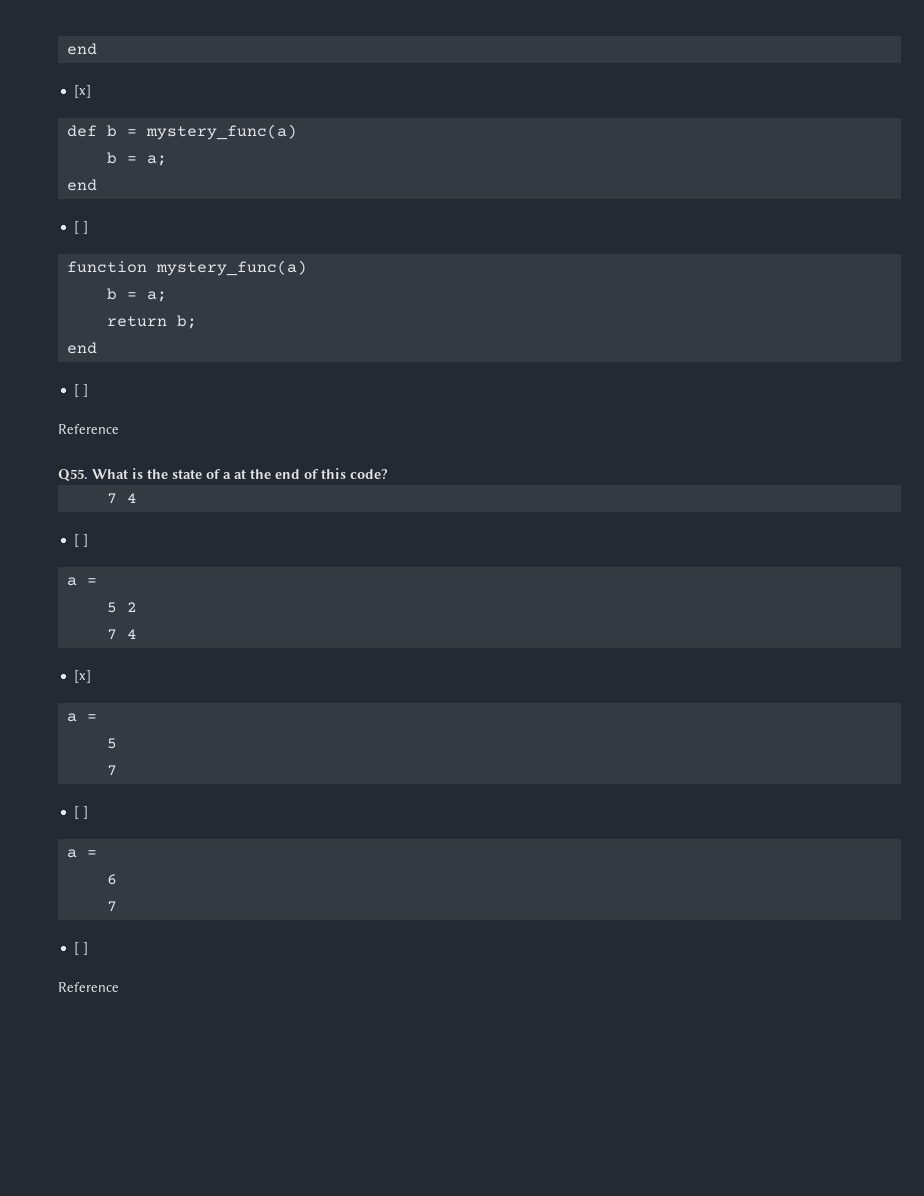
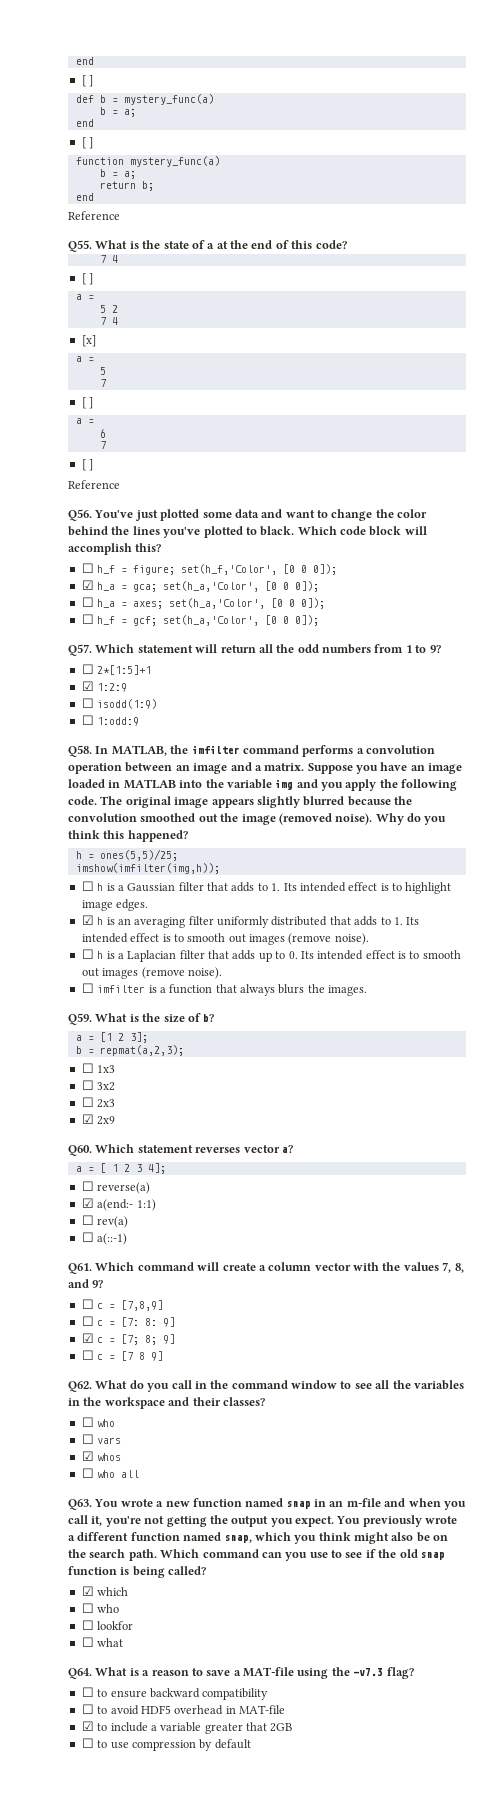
[66,43,97,55] [73,85,91,98] end // [x] -> [75,57,94,65] [81,75,94,87] end // [ ]
[73,384,88,397] // [ ] -> (94, 197) none
(119, 987) none -> [68,509,428,521] [68,526,427,538] [68,543,162,555] [81,563,338,575] [81,580,320,592] [81,597,326,609] [81,614,320,626] [68,644,441,656] [81,664,152,675] [81,681,128,692] [81,698,158,709] [81,715,140,726] [68,745,435,757] [68,762,463,774] [68,779,458,791] [68,796,412,808] [68,813,447,825] [68,830,188,842] [75,849,178,861] [75,863,220,874] [81,881,452,894] [81,899,149,911] [81,915,420,928] [81,933,369,945] [81,949,461,962] [81,967,222,979] [81,983,368,996] [68,1013,215,1025] [75,1032,148,1043] [75,1045,184,1056] [81,1063,116,1073] [81,1080,116,1091] [81,1097,116,1108] [81,1114,116,1125] [68,1144,293,1156] [75,1163,166,1174] [81,1181,151,1194] [81,1198,156,1211] [81,1215,129,1228] [81,1232,128,1245] [68,1262,464,1274] [68,1279,104,1288] [81,1299,164,1311] [81,1316,176,1327] [81,1333,176,1345] [81,1350,164,1361] [68,1380,464,1392] [68,1397,265,1409] [81,1417,116,1427] [81,1434,122,1444] [81,1451,122,1461] [81,1468,140,1478] [68,1498,466,1510] [68,1515,458,1527] [68,1532,449,1544] [68,1549,445,1561] [68,1566,207,1578] [81,1586,129,1596] [81,1603,120,1613] [81,1620,134,1630] [81,1637,124,1647] [68,1667,414,1679] [81,1687,269,1700] [81,1704,285,1715] [81,1721,293,1734] [81,1738,251,1751] // Q56. You've just plotted some data and want to change the color behind the lines you've plotted to black. Which code block will accomplish this? // ☐ h_f = figure; set(h_f,'Color', [0 0 0]); // ☑ h_a = gca; set(h_a,'Color', [0 0 0]); // ☐ h_a = axes; set(h_a,'Color', [0 0 0]); // ☐ h_f = gcf; set(h_a,'Color', [0 0 0]); // Q57. Which statement will return all the odd numbers from 1 to 9? // ☐ 2*[1:5]+1 // ☑ 1:2:9 // ☐ isodd(1:9) // ☐ 1:odd:9 // Q58. In MATLAB, the imfilter command performs a convolution operation between an image and a matrix. Suppose you have an image loaded in MATLAB into the variable img and you apply the following code. The original image appears slightly blurred because the convolution smoothed out the image (removed noise). Why do you think this happened? // h = ones(5,5)/25; // imshow(imfilter(img,h)); // ☐ h is a Gaussian filter that adds to 1. Its intended effect is to highlight image edges. // ☑ h is an averaging filter uniformly distributed that adds to 1. Its intended effect is to smooth out images (remove noise). // ☐ h is a Laplacian filter that adds up to 0. Its intended effect is to smooth out images (remove noise). // ☐ imfilter is a function that always blurs the images. // Q59. What is the size of b? // a = [1 2 3]; // b = repmat(a,2,3); // ☐ 1x3 // ☐ 3x2 // ☐ 2x3 // ☑ 2x9 // Q60. Which statement reverses vector a? // a = [ 1 2 3 4]; // ☐ reverse(a) // ☑ a(end:- 1:1) // ☐ rev(a) // ☐ a(::-1) // Q61. Which command will create a column vector with the values 7, 8, and 9? // ☐ c = [7,8,9] // ☐ c = [7: 8: 9] // ☑ c = [7; 8; 9] // ☐ c = [7 8 9] // Q62. What do you call in the command window to see all the variables in the workspace and their classes? // ☐ who // ☐ vars // ☑ whos // ☐ who all // Q63. You wrote a new function named snap in an m-file and when you call it, you're not getting the output you expect. You previously wrote a different function named snap, which you think might also be on the search path. Which command can you use to see if the old snap function is being called? // ☑ which // ☐ who // ☐ lookfor // ☐ what // Q64. What is a reason to save a MAT-file using the -v7.3 flag? // ☐ to ensure backward compatibility // ☐ to avoid HDF5 overhead in MAT-file // ☑ to include a variable greater that 2GB // ☐ to use compression by default

